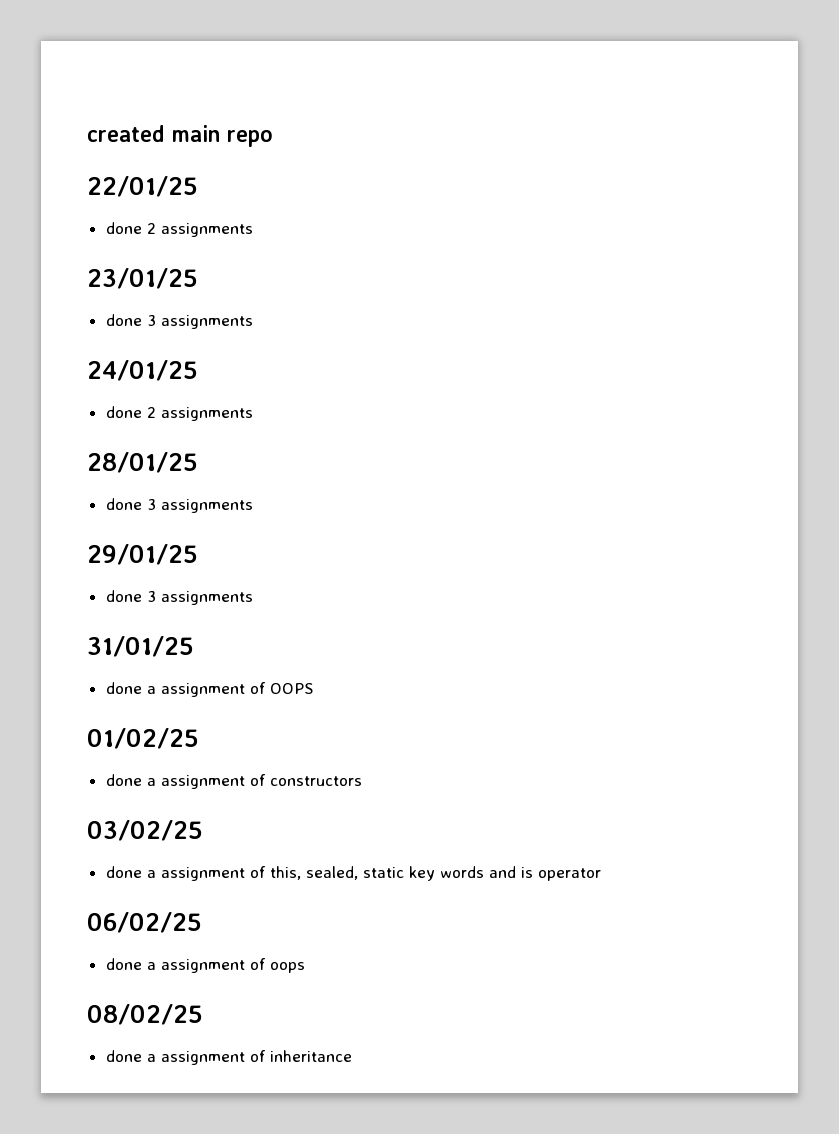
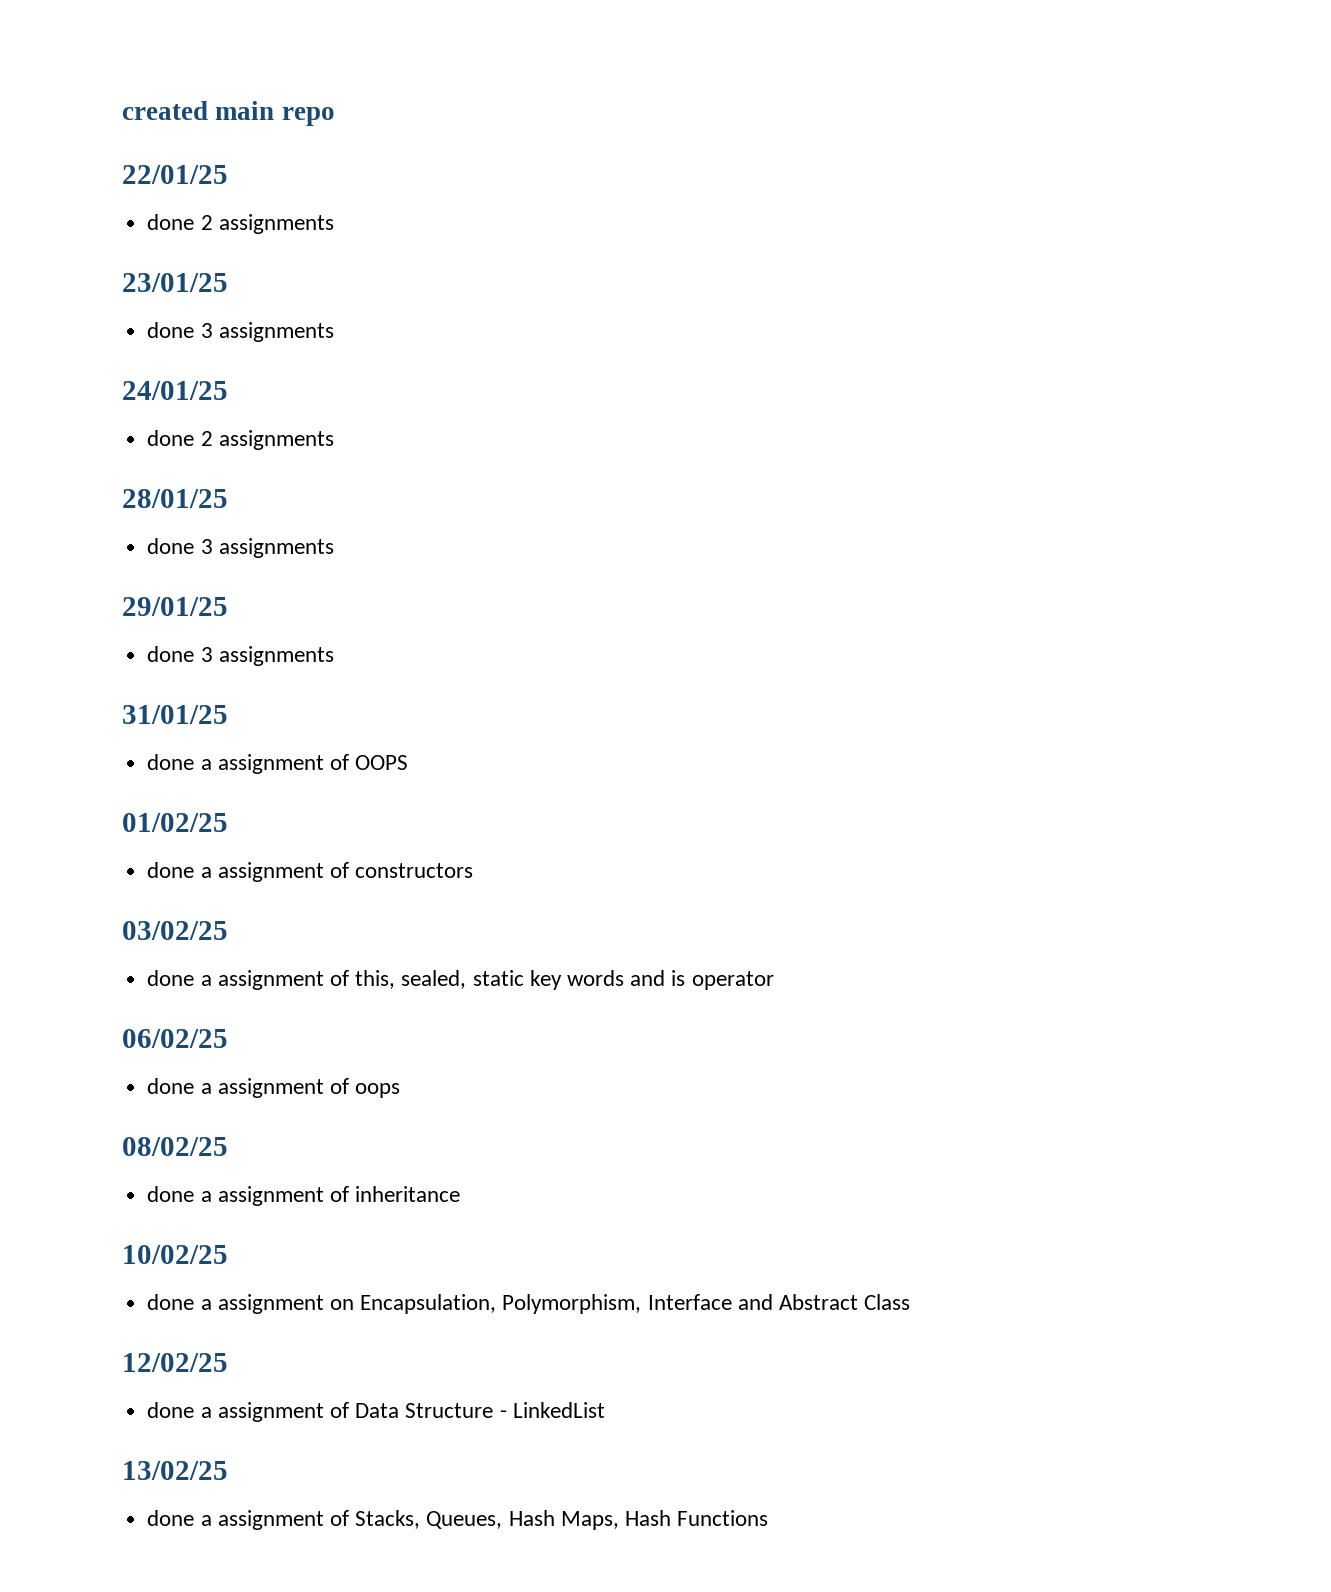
(352, 1056) none -> [122,1245,228,1264] [147,1294,911,1314] [122,1353,228,1372] [147,1402,605,1422] [122,1461,228,1480] [147,1510,769,1530] // 10/02/25 // done a assignment on Encapsulation, Polymorphism, Interface and Abstract Class // 12/02/25 // done a assignment of Data Structure - LinkedList // 13/02/25 // done a assignment of Stacks, Queues, Hash Maps, Hash Functions

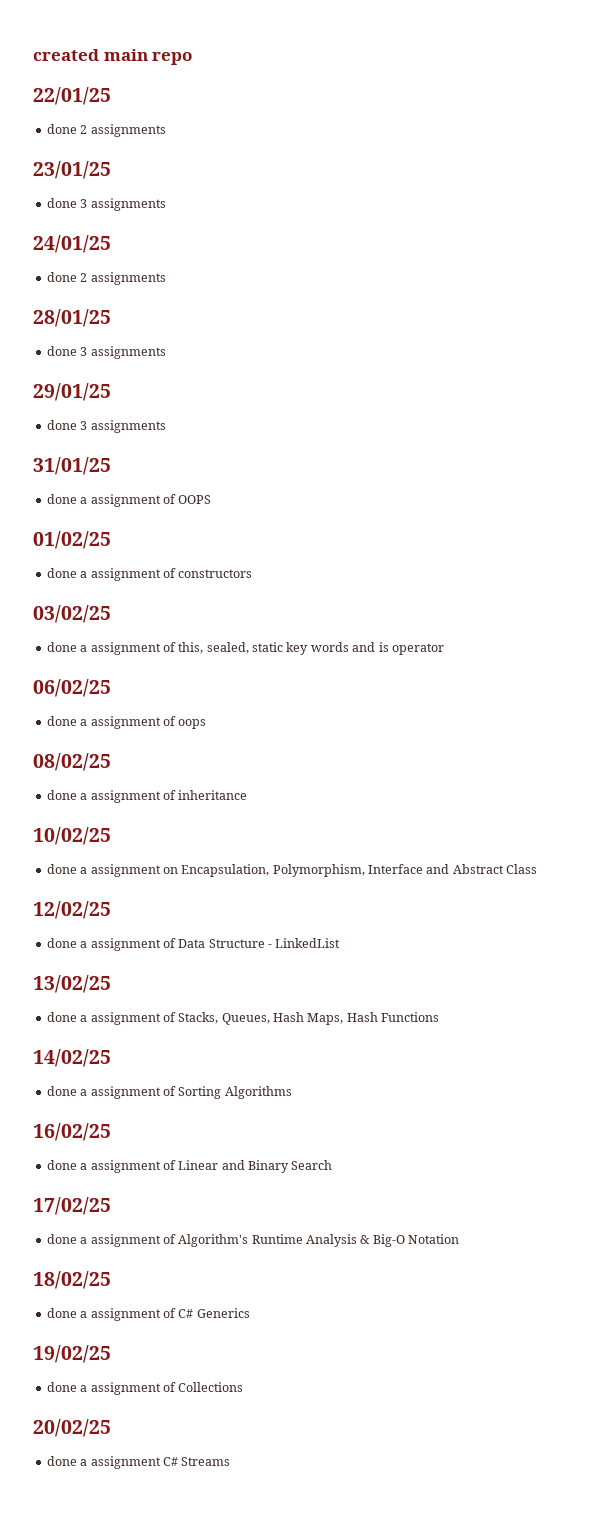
(769, 1518) none -> [33,1049,111,1067] [46,1086,292,1099] [33,1123,111,1141] [46,1160,333,1173] [33,1197,111,1215] [46,1234,460,1247] [33,1271,111,1289] [46,1308,250,1321] [33,1345,111,1363] [46,1382,244,1395] [33,1419,111,1437] [46,1456,231,1469] // 14/02/25 // done a assignment of Sorting Algorithms // 16/02/25 // done a assignment of Linear and Binary Search // 17/02/25 // done a assignment of Algorithm's Runtime Analysis & Big-O Notation // 18/02/25 // done a assignment of C# Generics // 19/02/25 // done a assignment of Collections // 20/02/25 // done a assignment C# Streams

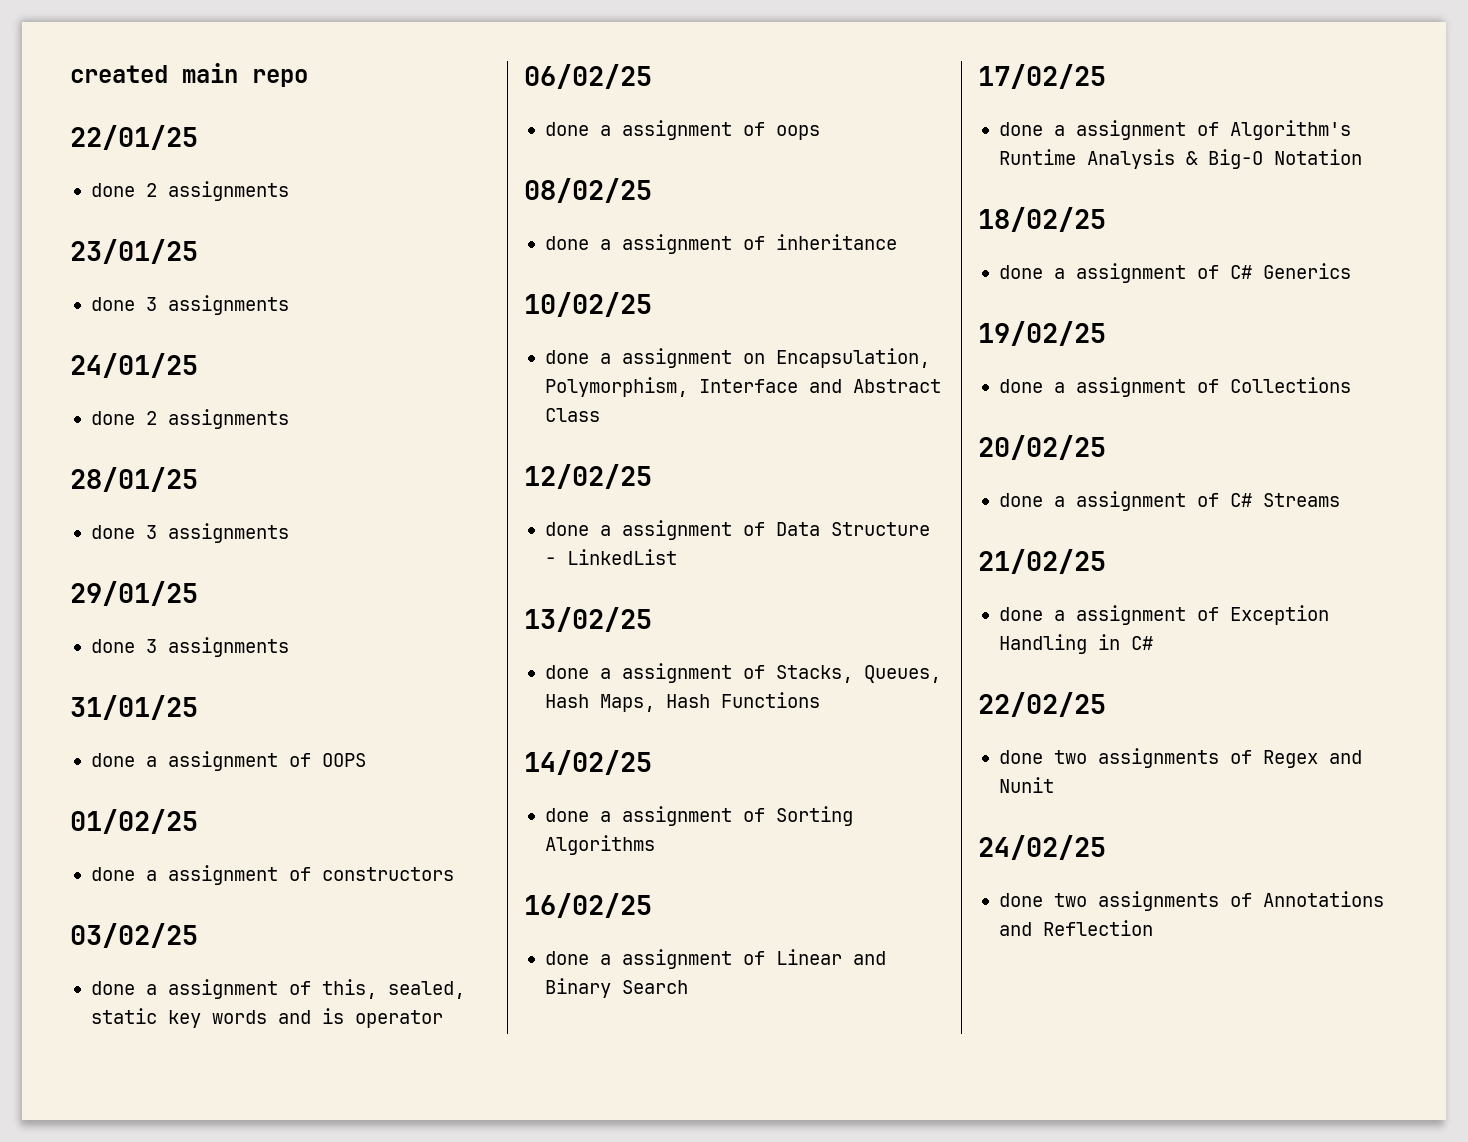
(161, 1462) none -> [1196,493,1219,507] of
(231, 1461) none -> [978,549,1106,574] [998,605,1329,625] [998,634,1153,654] [978,692,1106,717] [998,748,1362,768] [998,777,1054,793] [978,835,1106,860] [998,891,1384,911] [998,920,1153,936] // 21/02/25 // done a assignment of Exception Handling in C# // 22/02/25 // done two assignments of Regex and Nunit // 24/02/25 // done two assignments of Annotations and Reflection

